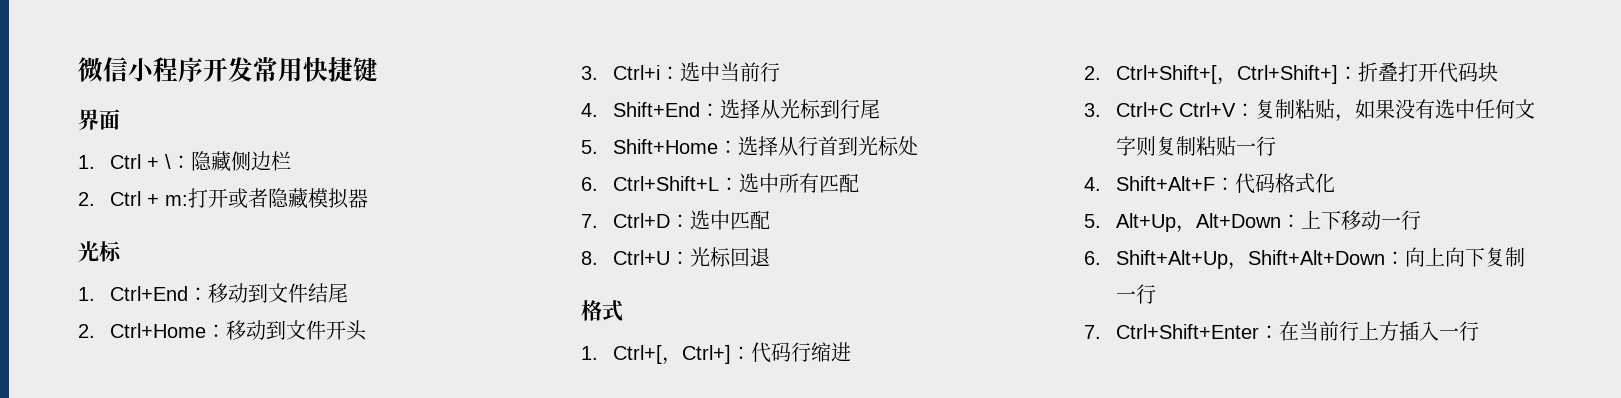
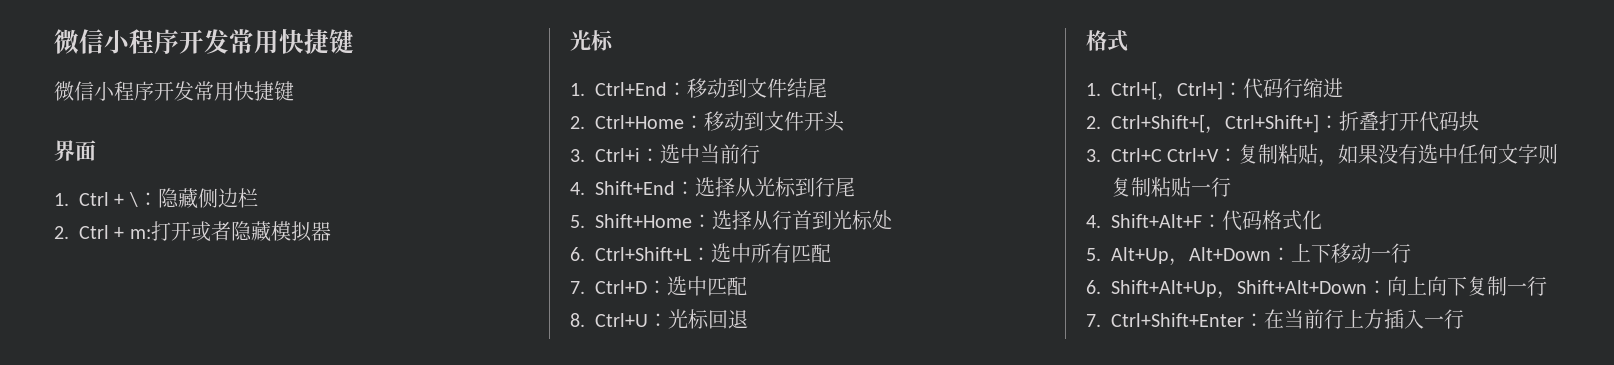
[78,57,378,82] 微信小程序开发常用快捷键 -> [54,29,354,54] [54,81,294,101] 微信小程序开发常用快捷键 // 微信小程序开发常用快捷键

